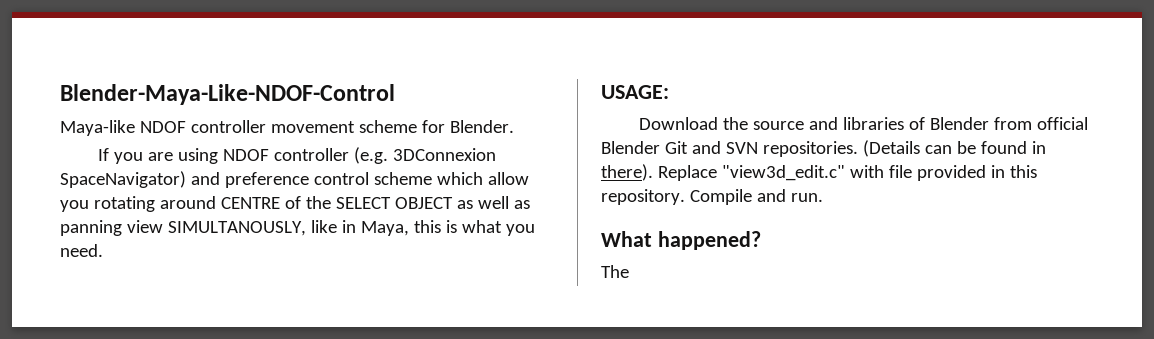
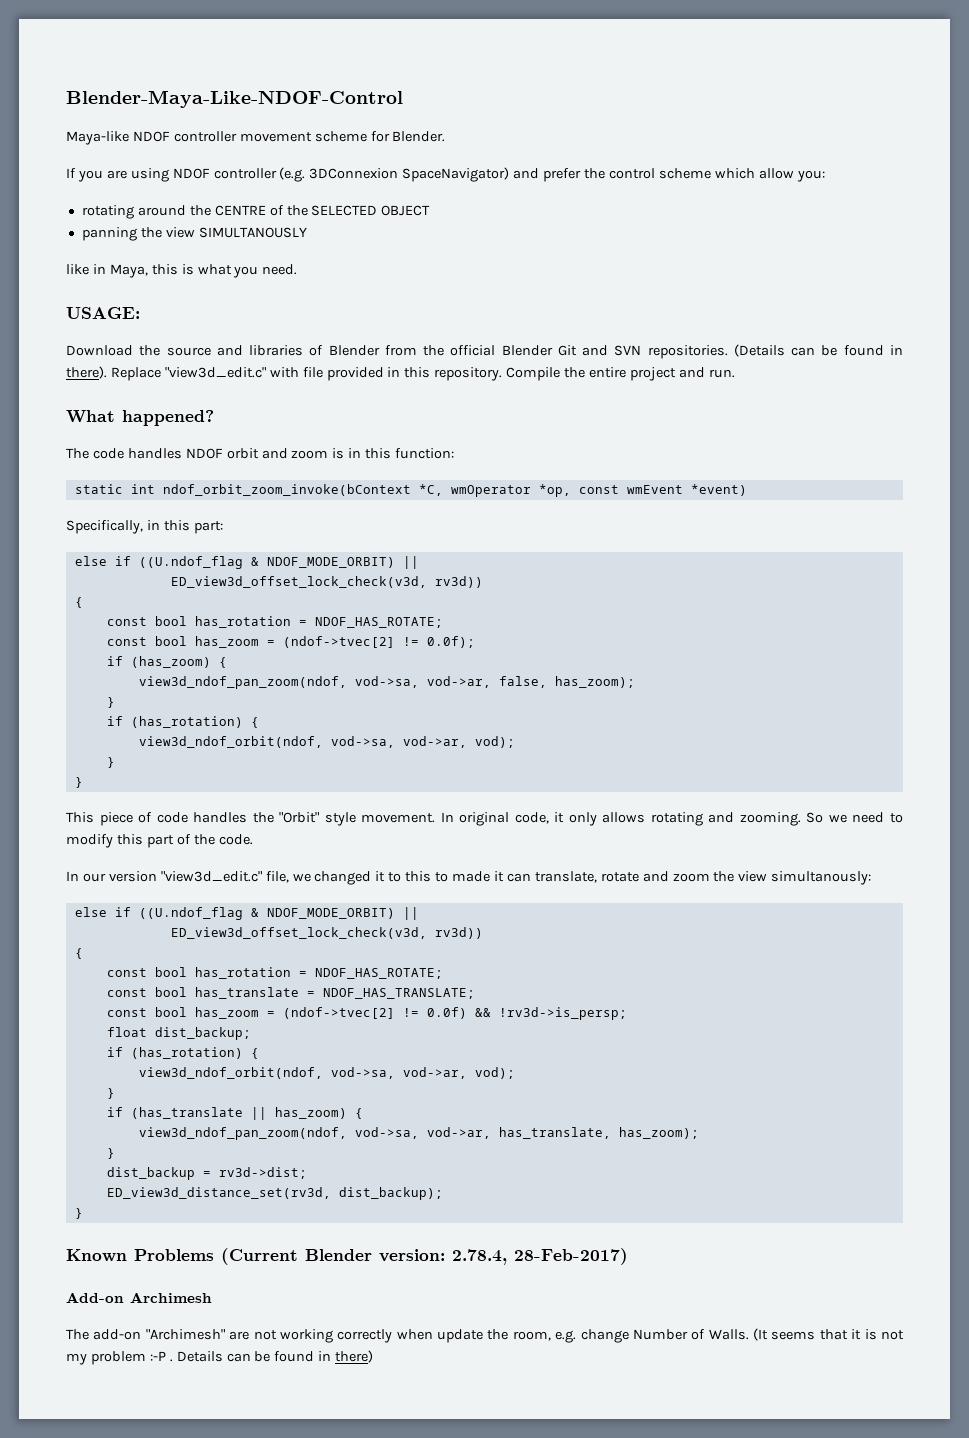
[224,172,309,188] preference -> [543,168,606,182] prefer the
[60,200,89,212] you -> [796,170,825,182] you: //
(216, 202) none -> [189,205,211,216] the
[335,197,391,209] SELECT -> [311,205,378,216] SELECTED
[456,196,530,209] [60,220,306,236] as well as panning view SIMULTANOUSLY, -> [81,227,307,241] // panning the view SIMULTANOUSLY //
(1032, 123) none -> [423,345,445,356] the
(752, 197) none -> [564,367,676,381] the entire project
(629, 271) none -> [92,448,455,459] [74,484,747,497] [66,520,223,534] [74,556,419,569] [170,576,483,588] [74,597,83,608] [106,616,443,628] [106,636,475,648] [106,656,227,668] [138,676,635,689] [106,697,115,708] [106,716,259,728] [138,736,515,748] [106,757,115,768] [74,777,83,788] [66,812,903,826] [66,834,253,848] [66,871,872,885] [74,907,419,920] [170,927,483,939] [74,948,83,959] [106,967,443,979] [106,987,475,999] [106,1007,627,1020] [106,1027,251,1040] [106,1047,259,1059] [138,1067,515,1079] [106,1088,115,1099] [106,1107,363,1120] [138,1127,699,1140] [106,1148,115,1159] [106,1167,307,1180] [106,1187,443,1200] [74,1208,83,1219] [66,1248,628,1265] [66,1292,212,1303] [66,1328,905,1343] [66,1350,374,1365] code handles NDOF orbit and zoom is in this function: // static int ndof_orbit_zoom_invoke(bContext *C, wmOperator *op, const wmEvent *event) // Specifically, in this part: // else if ((U.ndof_flag & NDOF_MODE_ORBIT) || // ED_view3d_offset_lock_check(v3d, rv3d)) // { // const bool has_rotation = NDOF_HAS_ROTATE; // const bool has_zoom = (ndof->tvec[2] != 0.0f); // if (has_zoom) { // view3d_ndof_pan_zoom(ndof, vod->sa, vod->ar, false, has_zoom); // } // if (has_rotation) { // view3d_ndof_orbit(ndof, vod->sa, vod->ar, vod); // } // } // This piece of code handles the "Orbit" style movement. In original code, it only allows rotating and zooming. So we need to modify this part of the code. // In our version "view3d_edit.c" file, we changed it to this to made it can translate, rotate and zoom the view simultanously: // else if ((U.ndof_flag & NDOF_MODE_ORBIT) || // ED_view3d_offset_lock_check(v3d, rv3d)) // { // const bool has_rotation = NDOF_HAS_ROTATE; // const bool has_translate = NDOF_HAS_TRANSLATE; // const bool has_zoom = (ndof->tvec[2] != 0.0f) && !rv3d->is_persp; // float dist_backup; // if (has_rotation) { // view3d_ndof_orbit(ndof, vod->sa, vod->ar, vod); // } // if (has_translate || has_zoom) { // view3d_ndof_pan_zoom(ndof, vod->sa, vod->ar, has_translate, has_zoom); // } // dist_backup = rv3d->dist; // ED_view3d_distance_set(rv3d, dist_backup); // } // Known Problems (Current Blender version: 2.78.4, 28-Feb-2017) // Add-on Archimesh // The add-on "Archimesh" are not working correctly when update the room, e.g. change Number of Walls. (It seems that it is not my problem :-P . Details can be found in there)

